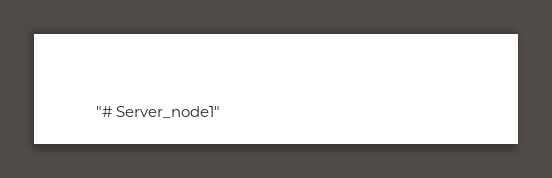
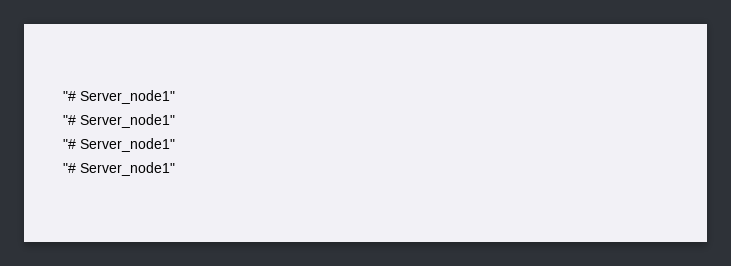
[96,106,221,118] "# Server_node1" -> [63,90,175,104] [63,114,175,128] [63,138,175,152] [63,162,175,176] "# Server_node1" // "# Server_node1" // "# Server_node1" // "# Server_node1"

